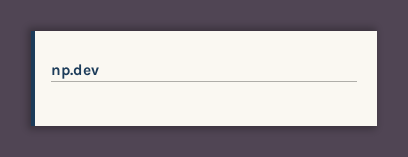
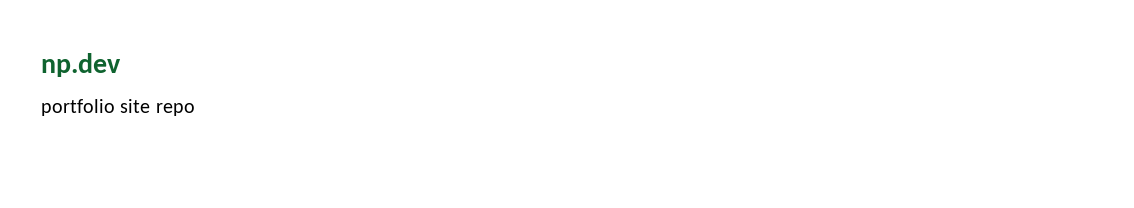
(99, 71) none -> [41,99,195,116] // portfolio site repo

